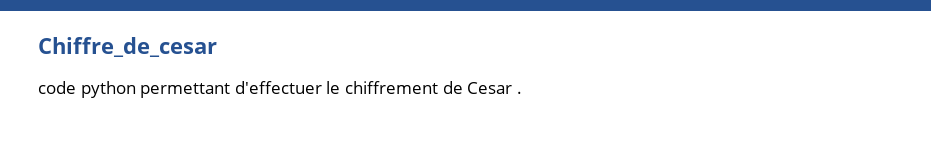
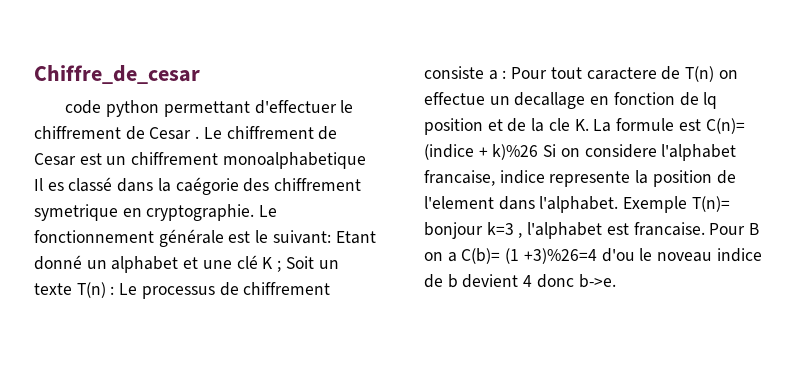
(522, 92) none -> [203,126,338,140] [34,152,366,169] [34,177,362,195] [34,204,278,221] [34,229,376,247] [34,255,339,273] [34,282,331,299] [424,66,738,82] [424,92,718,109] [424,118,745,135] [424,144,737,161] [424,170,736,187] [424,196,730,213] [424,222,760,239] [424,248,762,264] [424,274,616,288] Le chiffrement de Cesar est un chiffrement monoalphabetique Il es classé dans la caégorie des chiffrement symetrique en cryptographie. Le fonctionnement générale est le suivant: Etant donné un alphabet et une clé K ; Soit un texte T(n) : Le processus de chiffrement consiste a : Pour tout caractere de T(n) on effectue un decallage en fonction de lq position et de la cle K. La formule est C(n)= (indice + k)%26 Si on considere l'alphabet francaise, indice represente la position de l'element dans l'alphabet. Exemple T(n)= bonjour k=3 , l'alphabet est francaise. Pour B on a C(b)= (1 +3)%26=4 d'ou le noveau indice de b devient 4 donc b->e.

